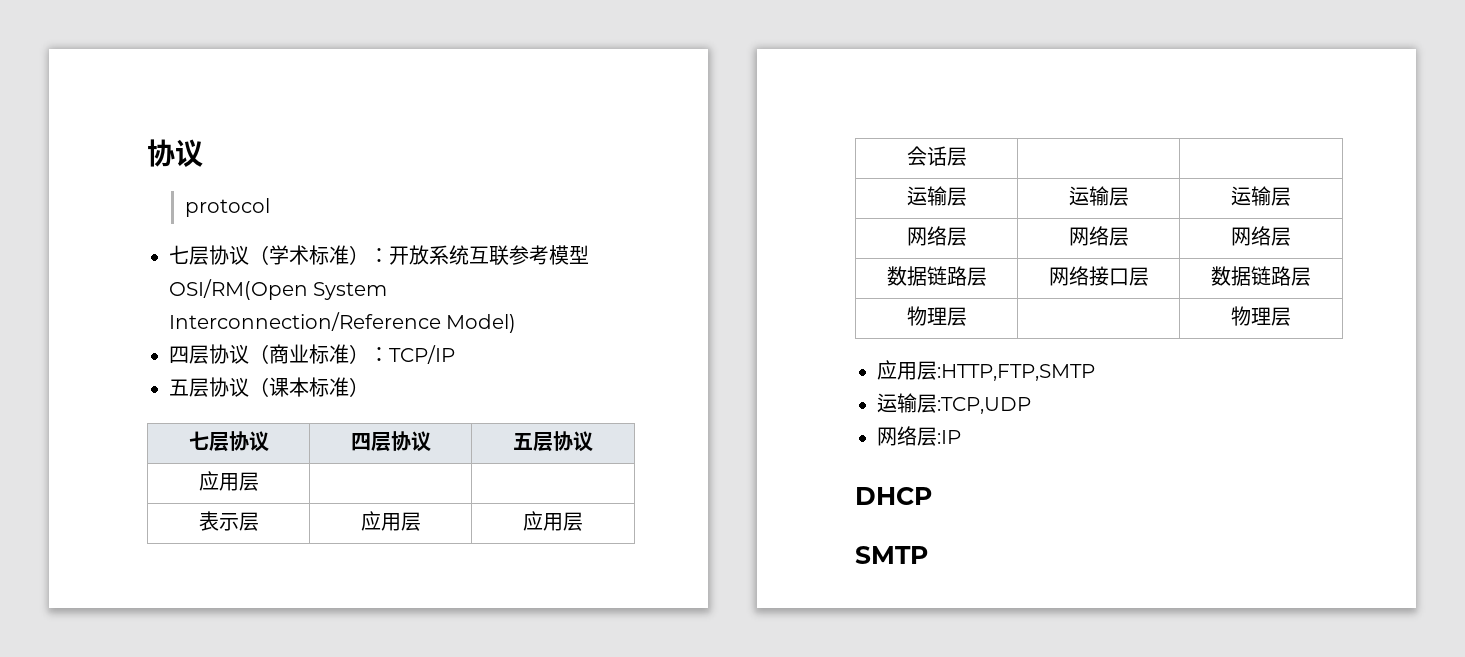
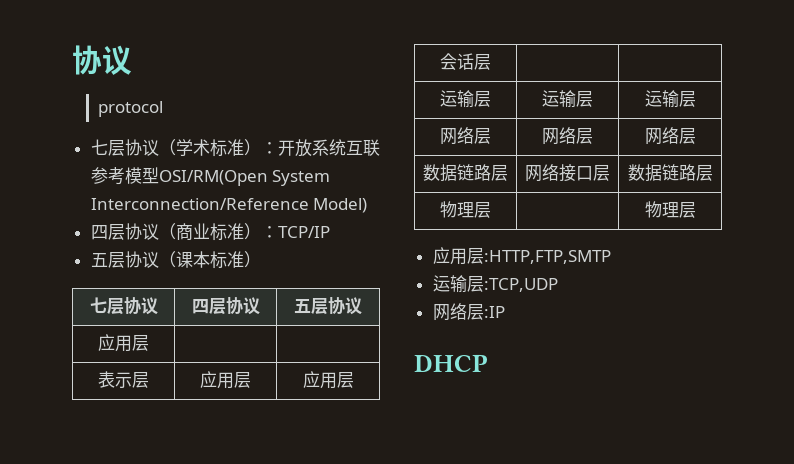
[855,546,928,564] // SMTP -> (488, 363) none

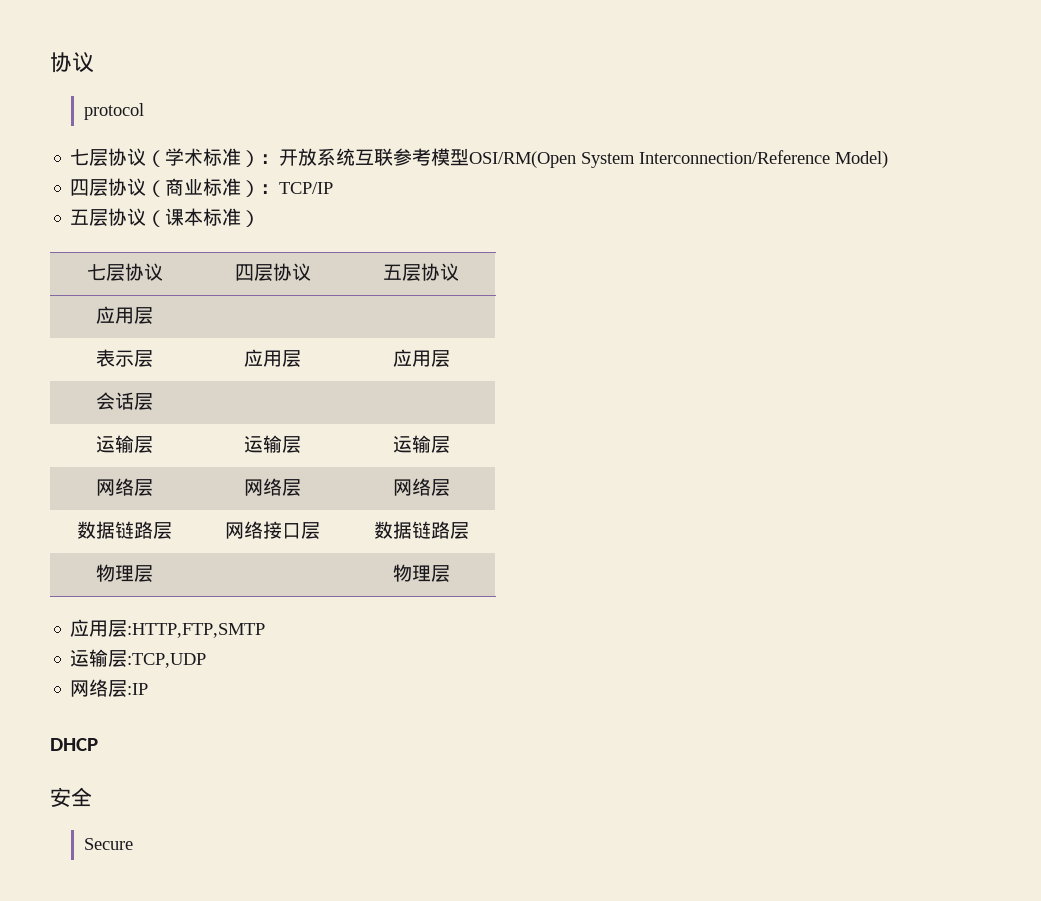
(488, 363) none -> [50,787,92,807] [84,838,134,850] // 安全 // Secure

